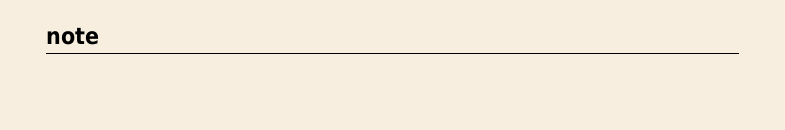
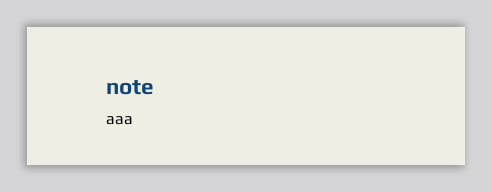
(99, 36) none -> [106,116,133,125] // aaa

